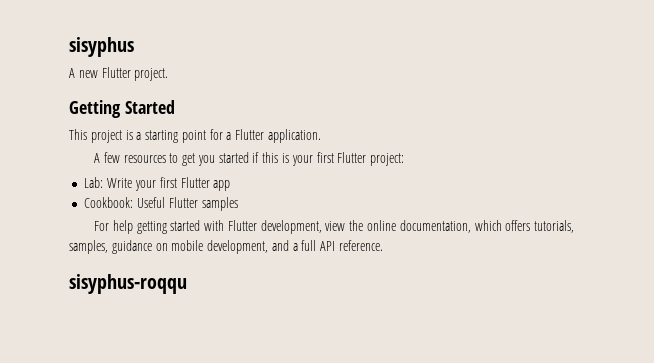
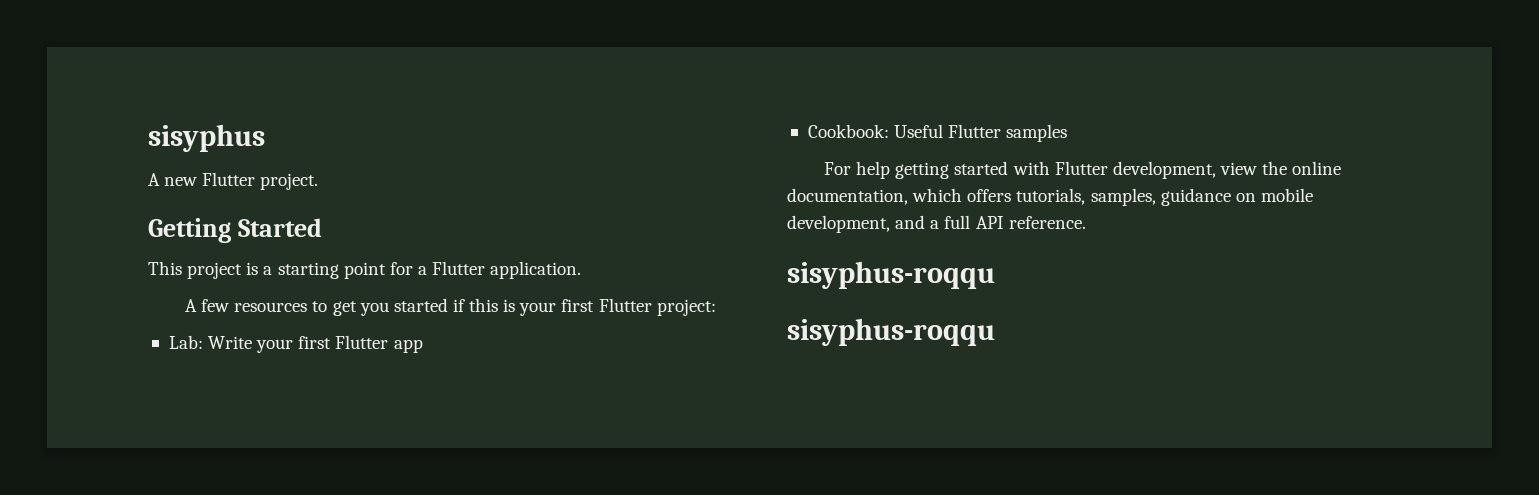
(187, 284) none -> [787,318,995,346] // sisyphus-roqqu

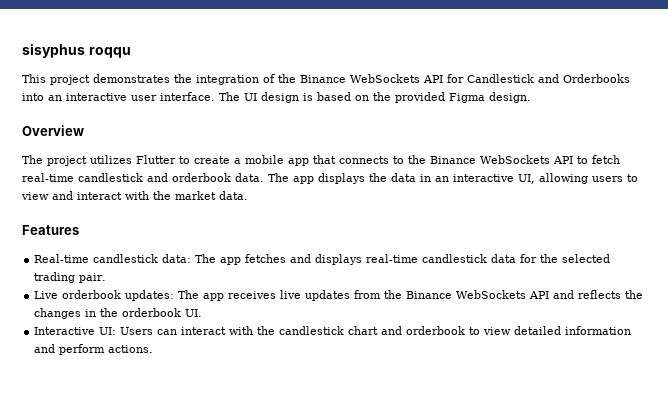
[148,172,319,190] [148,218,322,243] [148,261,582,279] [185,298,716,316] [168,335,423,353] [807,124,1068,142] [824,161,1342,179] [787,188,1313,206] [787,215,1086,233] [787,261,995,289] [787,318,995,346] // A new Flutter project. // Getting Started // This project is a starting point for a Flutter application. // A few resources to get you started if this is your first Flutter project: // Lab: Write your first Flutter app // Cookbook: Useful Flutter samples // For help getting started with Flutter development, view the online documentation, which offers tutorials, samples, guidance on mobile development, and a full API reference. // sisyphus-roqqu // sisyphus-roqqu -> [88,47,131,58] [22,74,630,85] [22,92,531,103] [22,125,84,136] [22,155,620,166] [22,173,638,184] [21,191,248,200] [22,225,79,235] [34,254,611,265] [34,272,107,283] [34,290,644,301] [34,308,203,319] [34,326,632,335] [34,344,154,355] roqqu // This project demonstrates the integration of the Binance WebSockets API for Candlestick and Orderbooks into an interactive user interface. The UI design is based on the provided Figma design. // Overview // The project utilizes Flutter to create a mobile app that connects to the Binance WebSockets API to fetch real-time candlestick and orderbook data. The app displays the data in an interactive UI, allowing users to view and interact with the market data. // Features // Real-time candlestick data: The app fetches and displays real-time candlestick data for the selected trading pair. // Live orderbook updates: The app receives live updates from the Binance WebSockets API and reflects the changes in the orderbook UI. // Interactive UI: Users can interact with the candlestick chart and orderbook to view detailed information and perform actions.

